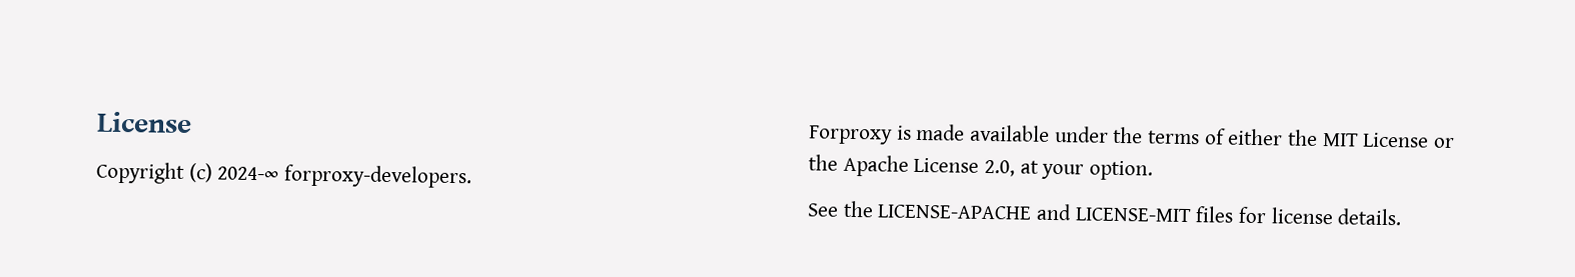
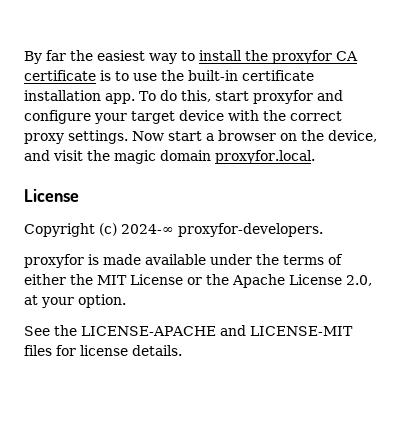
(97, 122) none -> [24,50,358,64] [24,70,314,81] [24,90,343,104] [24,110,342,124] [24,130,377,144] [24,150,315,164] By far the easiest way to install the proxyfor CA certificate is to use the built-in certificate installation app. To do this, start proxyfor and configure your target device with the correct proxy settings. Now start a browser on the device, and visit the magic domain proxyfor.local. //
[284,164,473,189] [808,125,893,145] forproxy-developers. // Forproxy -> [178,223,323,237] [24,254,84,268] proxyfor-developers. // proxyfor

